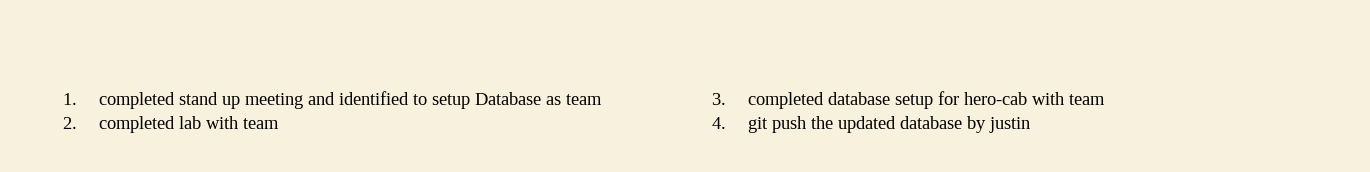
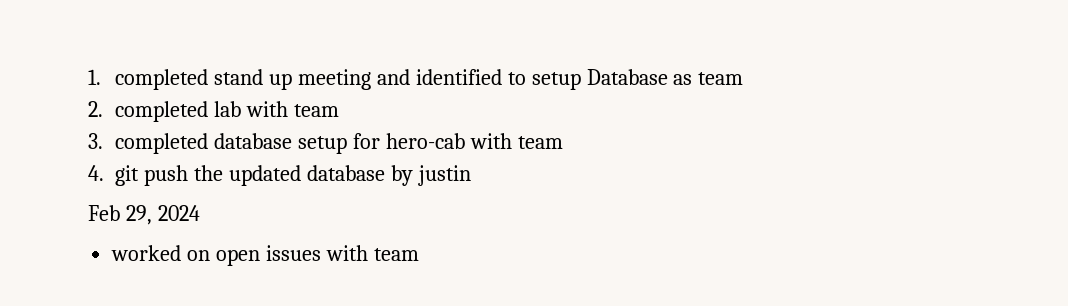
(1030, 125) none -> [88,205,200,225] [111,245,419,266] // Feb 29, 2024 // worked on open issues with team

